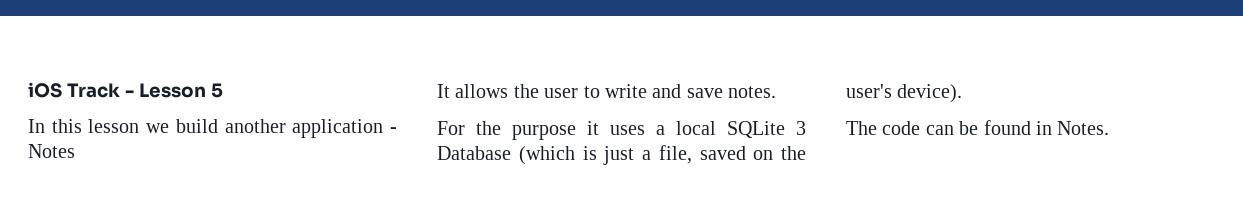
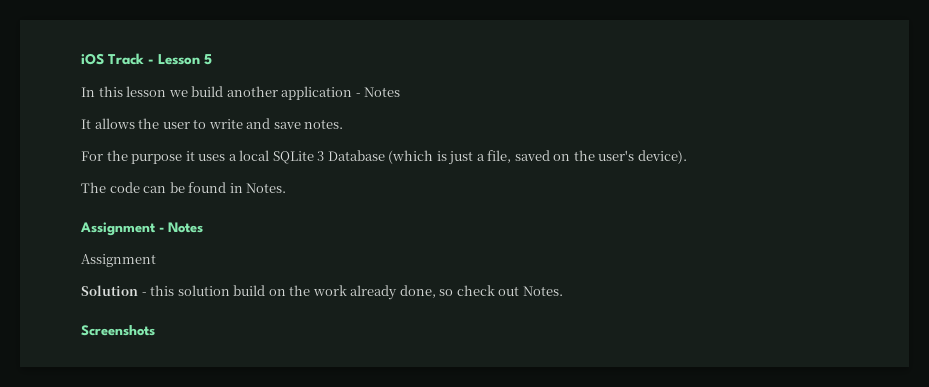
(1110, 128) none -> [80,222,203,236] [81,254,156,267] [81,285,563,300] [81,325,155,336] // Assignment - Notes // Assignment // Solution - this solution build on the work already done, so check out Notes. // Screenshots

